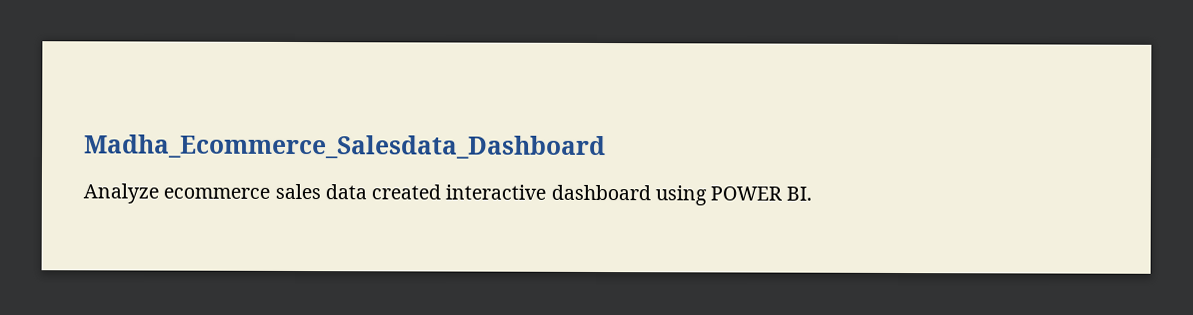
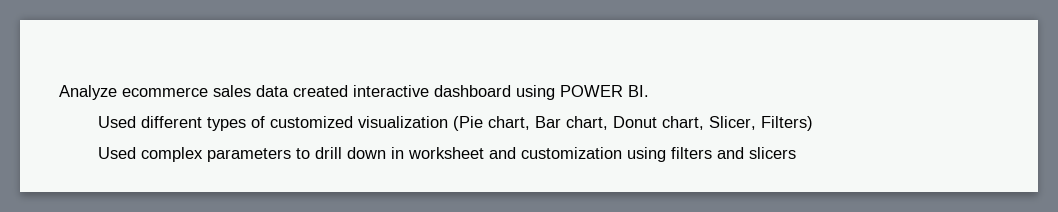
[83,134,606,160] Madha_Ecommerce_Salesdata_Dashboard // -> (59, 92) none
(813, 193) none -> [98,116,814,131] [98,147,797,162] // Used different types of customized visualization (Pie chart, Bar chart, Donut chart, Slicer, Filters) // Used complex parameters to drill down in worksheet and customization using filters and slicers

